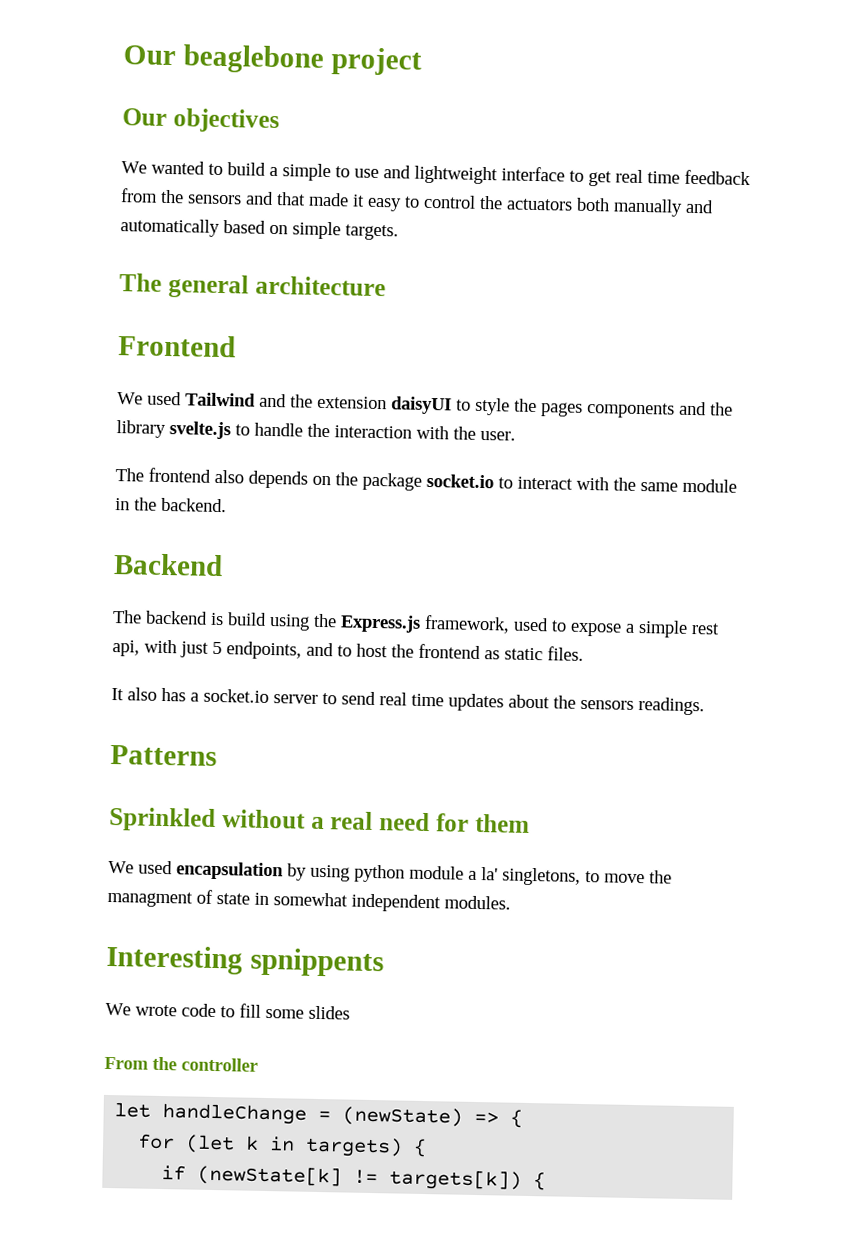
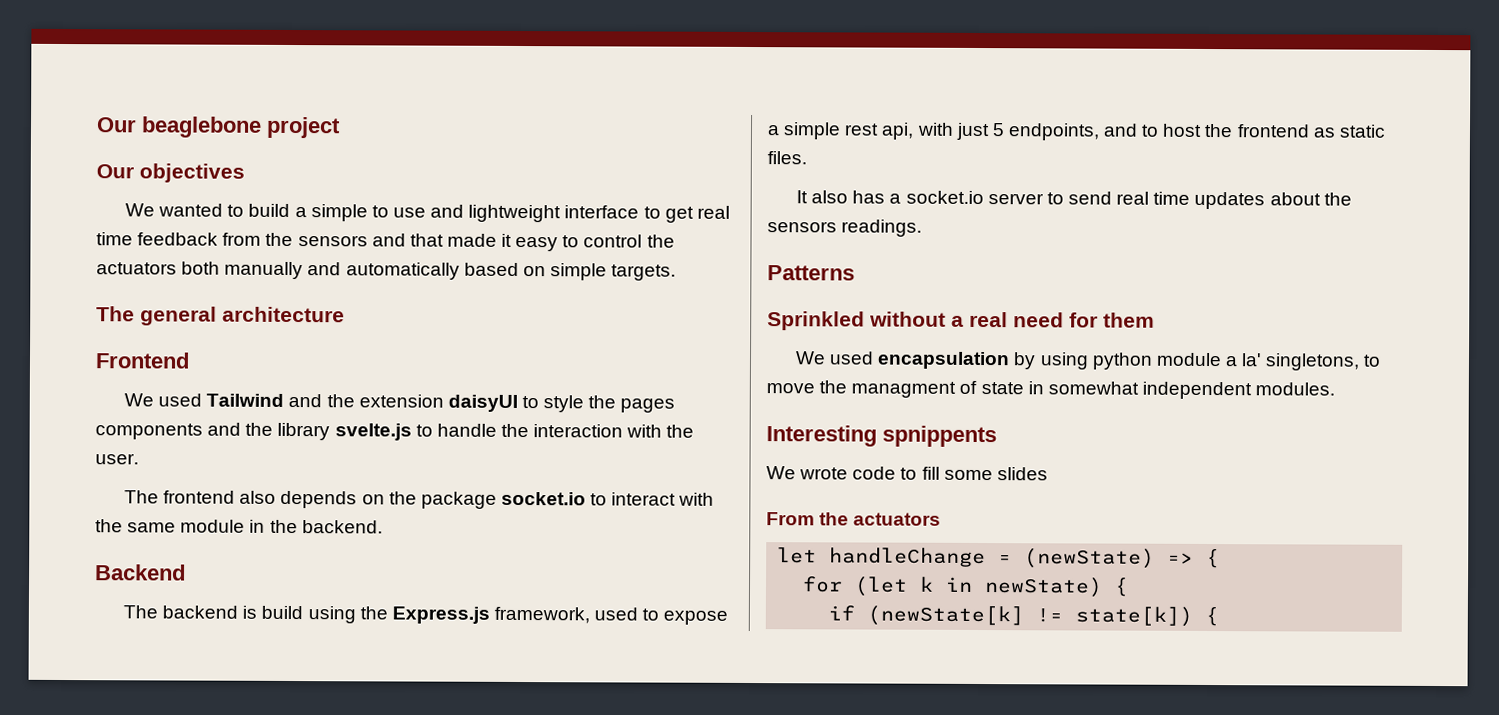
[181,1057,258,1072] controller -> [853,512,942,526] actuators
[305,1136,404,1158] targets) -> [984,577,1104,598] newState)
[389,1169,523,1191] targets[k]) -> [1075,606,1194,627] state[k])

